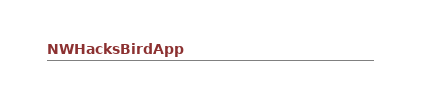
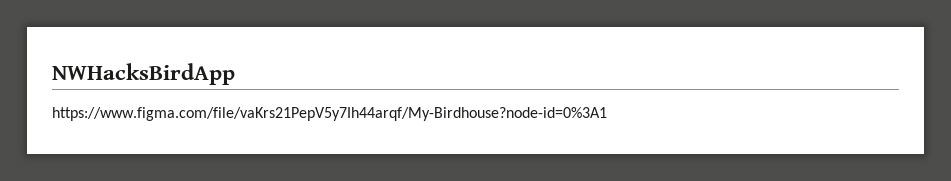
(184, 50) none -> [52,107,607,121] // https://www.figma.com/file/vaKrs21PepV5y7Ih44arqf/My-Birdhouse?node-id=0%3A1

